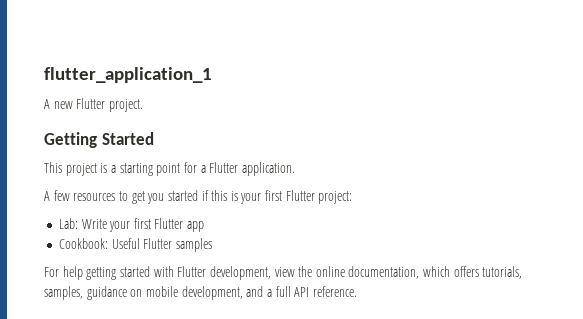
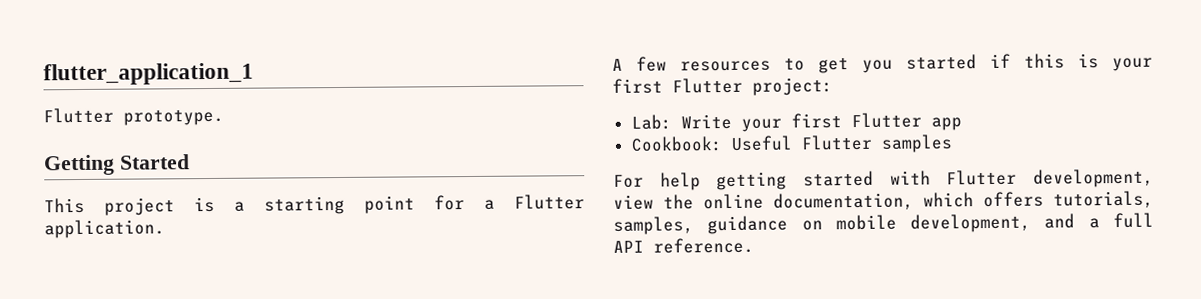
[44,98,143,112] A new Flutter project. -> [43,107,224,126] Flutter prototype.

